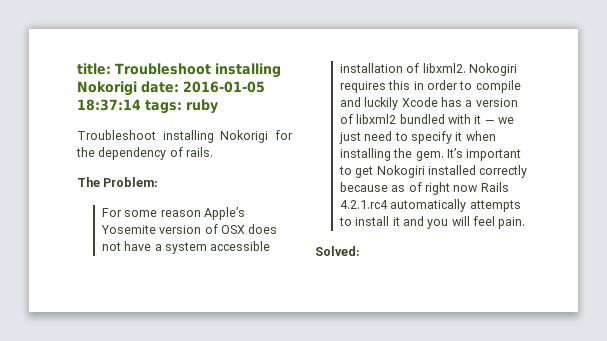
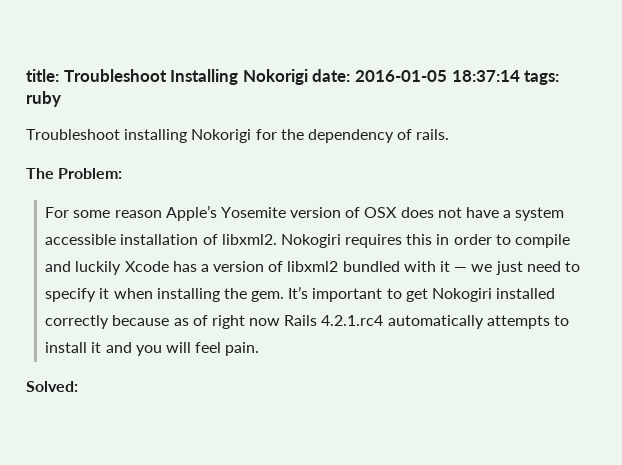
[214,63,281,78] installing -> [170,69,239,85] Installing

